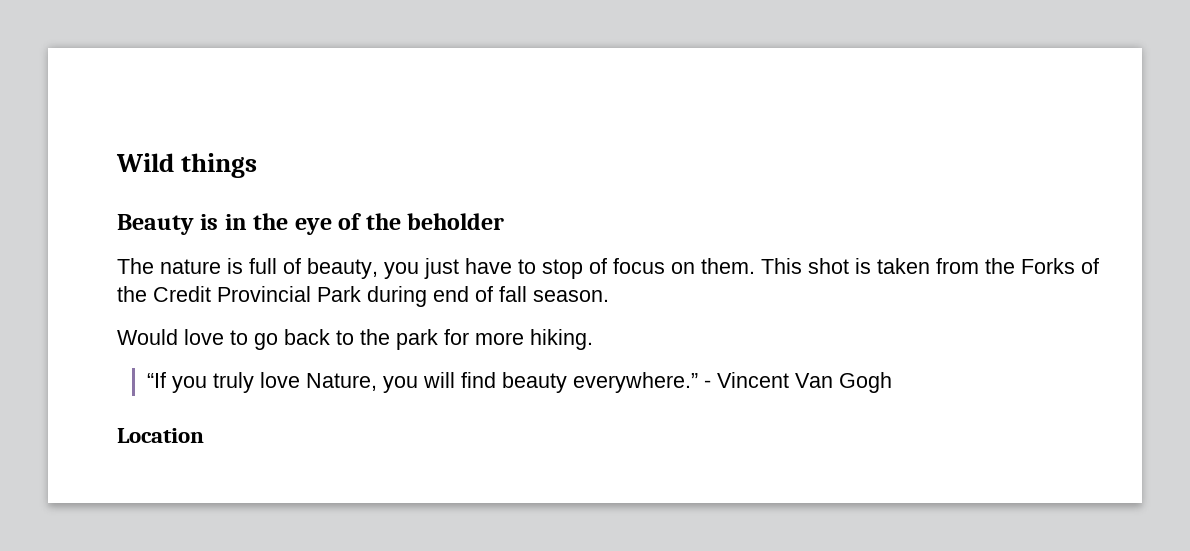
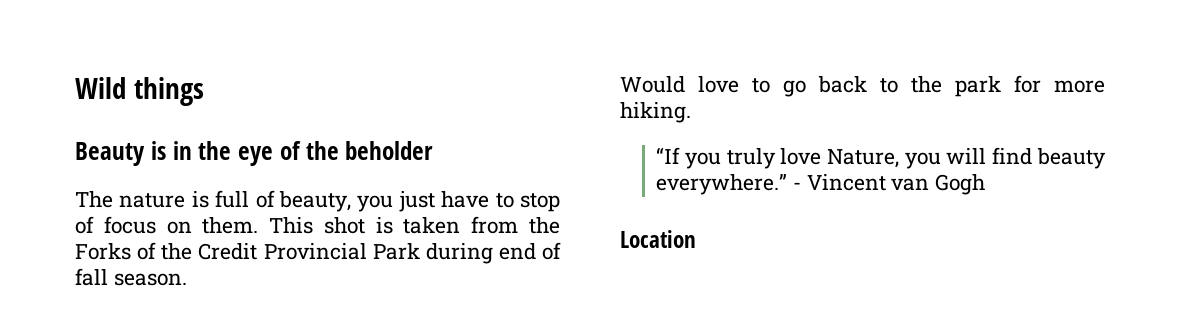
[795,373,834,388] Van -> [891,178,930,191] van

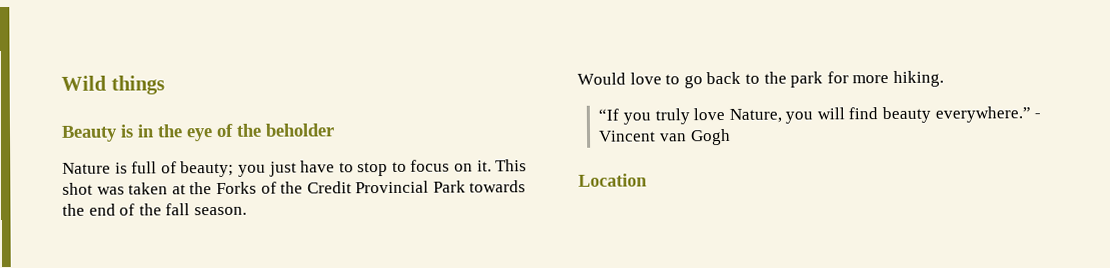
[75,191,186,208] The nature -> [62,162,111,174] Nature
[279,191,351,212] beauty, -> [180,160,235,178] beauty;
[75,216,94,234] of -> [391,161,407,172] to
[202,217,259,234] them. -> [476,160,492,172] it.
[375,216,519,234] is taken from -> [96,182,186,195] was taken at
[425,243,493,264] during -> [469,180,527,193] [62,203,85,216] towards the
(561, 251) none -> [138,203,162,216] the

